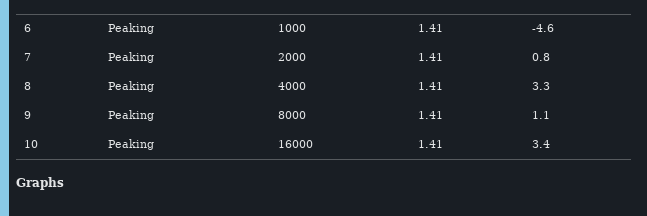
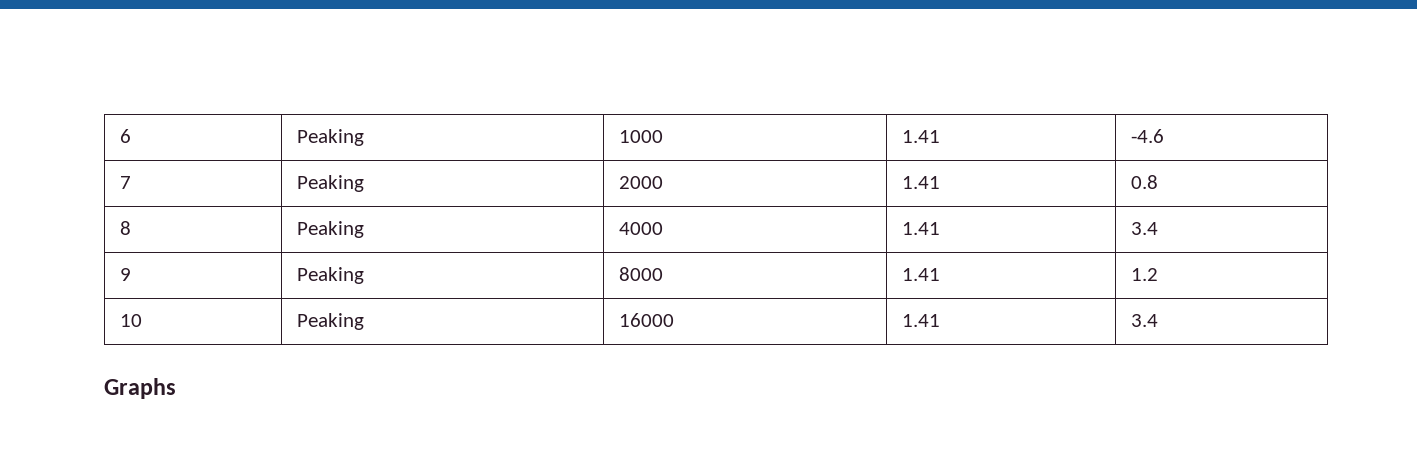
[532,82,551,90] 3.3 -> [1131,222,1159,235] 3.4
[532,111,551,119] 1.1 -> [1131,268,1159,281] 1.2

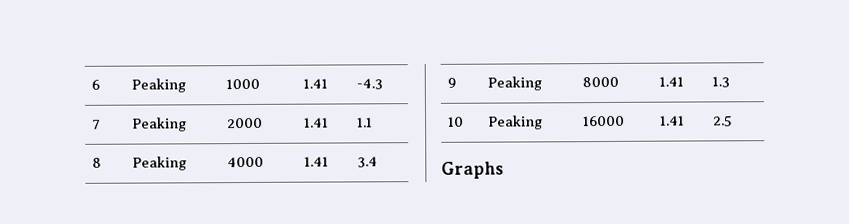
[1131,129,1165,143] -4.6 -> [355,78,383,90] -4.3
[1131,175,1159,189] 0.8 -> [356,117,373,128] 1.1
[1131,268,1159,281] 1.2 -> [711,76,730,88] 1.3
[1131,314,1159,327] 3.4 -> [712,115,733,127] 2.5

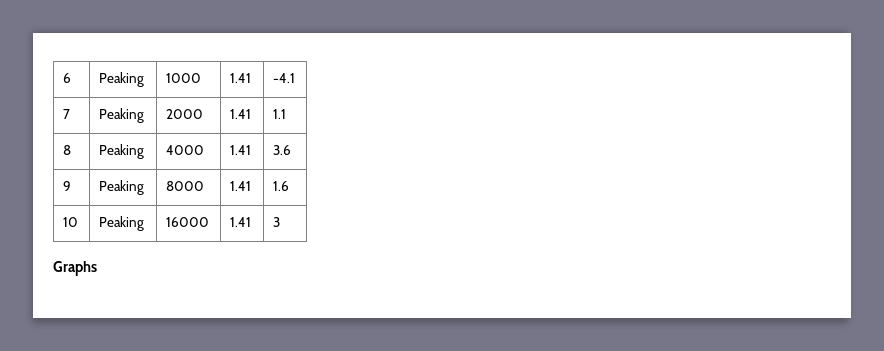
[355,78,383,90] -4.3 -> [273,73,296,83] -4.1
[356,156,378,168] 3.4 -> [273,145,292,155] 3.6
[711,76,730,88] 1.3 -> [273,181,290,191] 1.6
[712,115,733,127] 2.5 -> [273,217,281,227] 3

